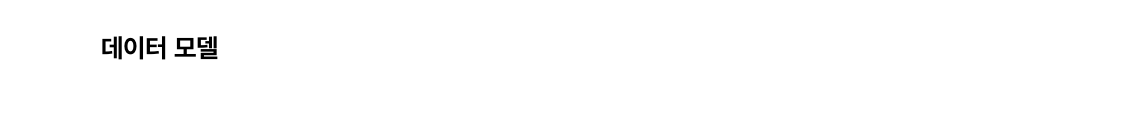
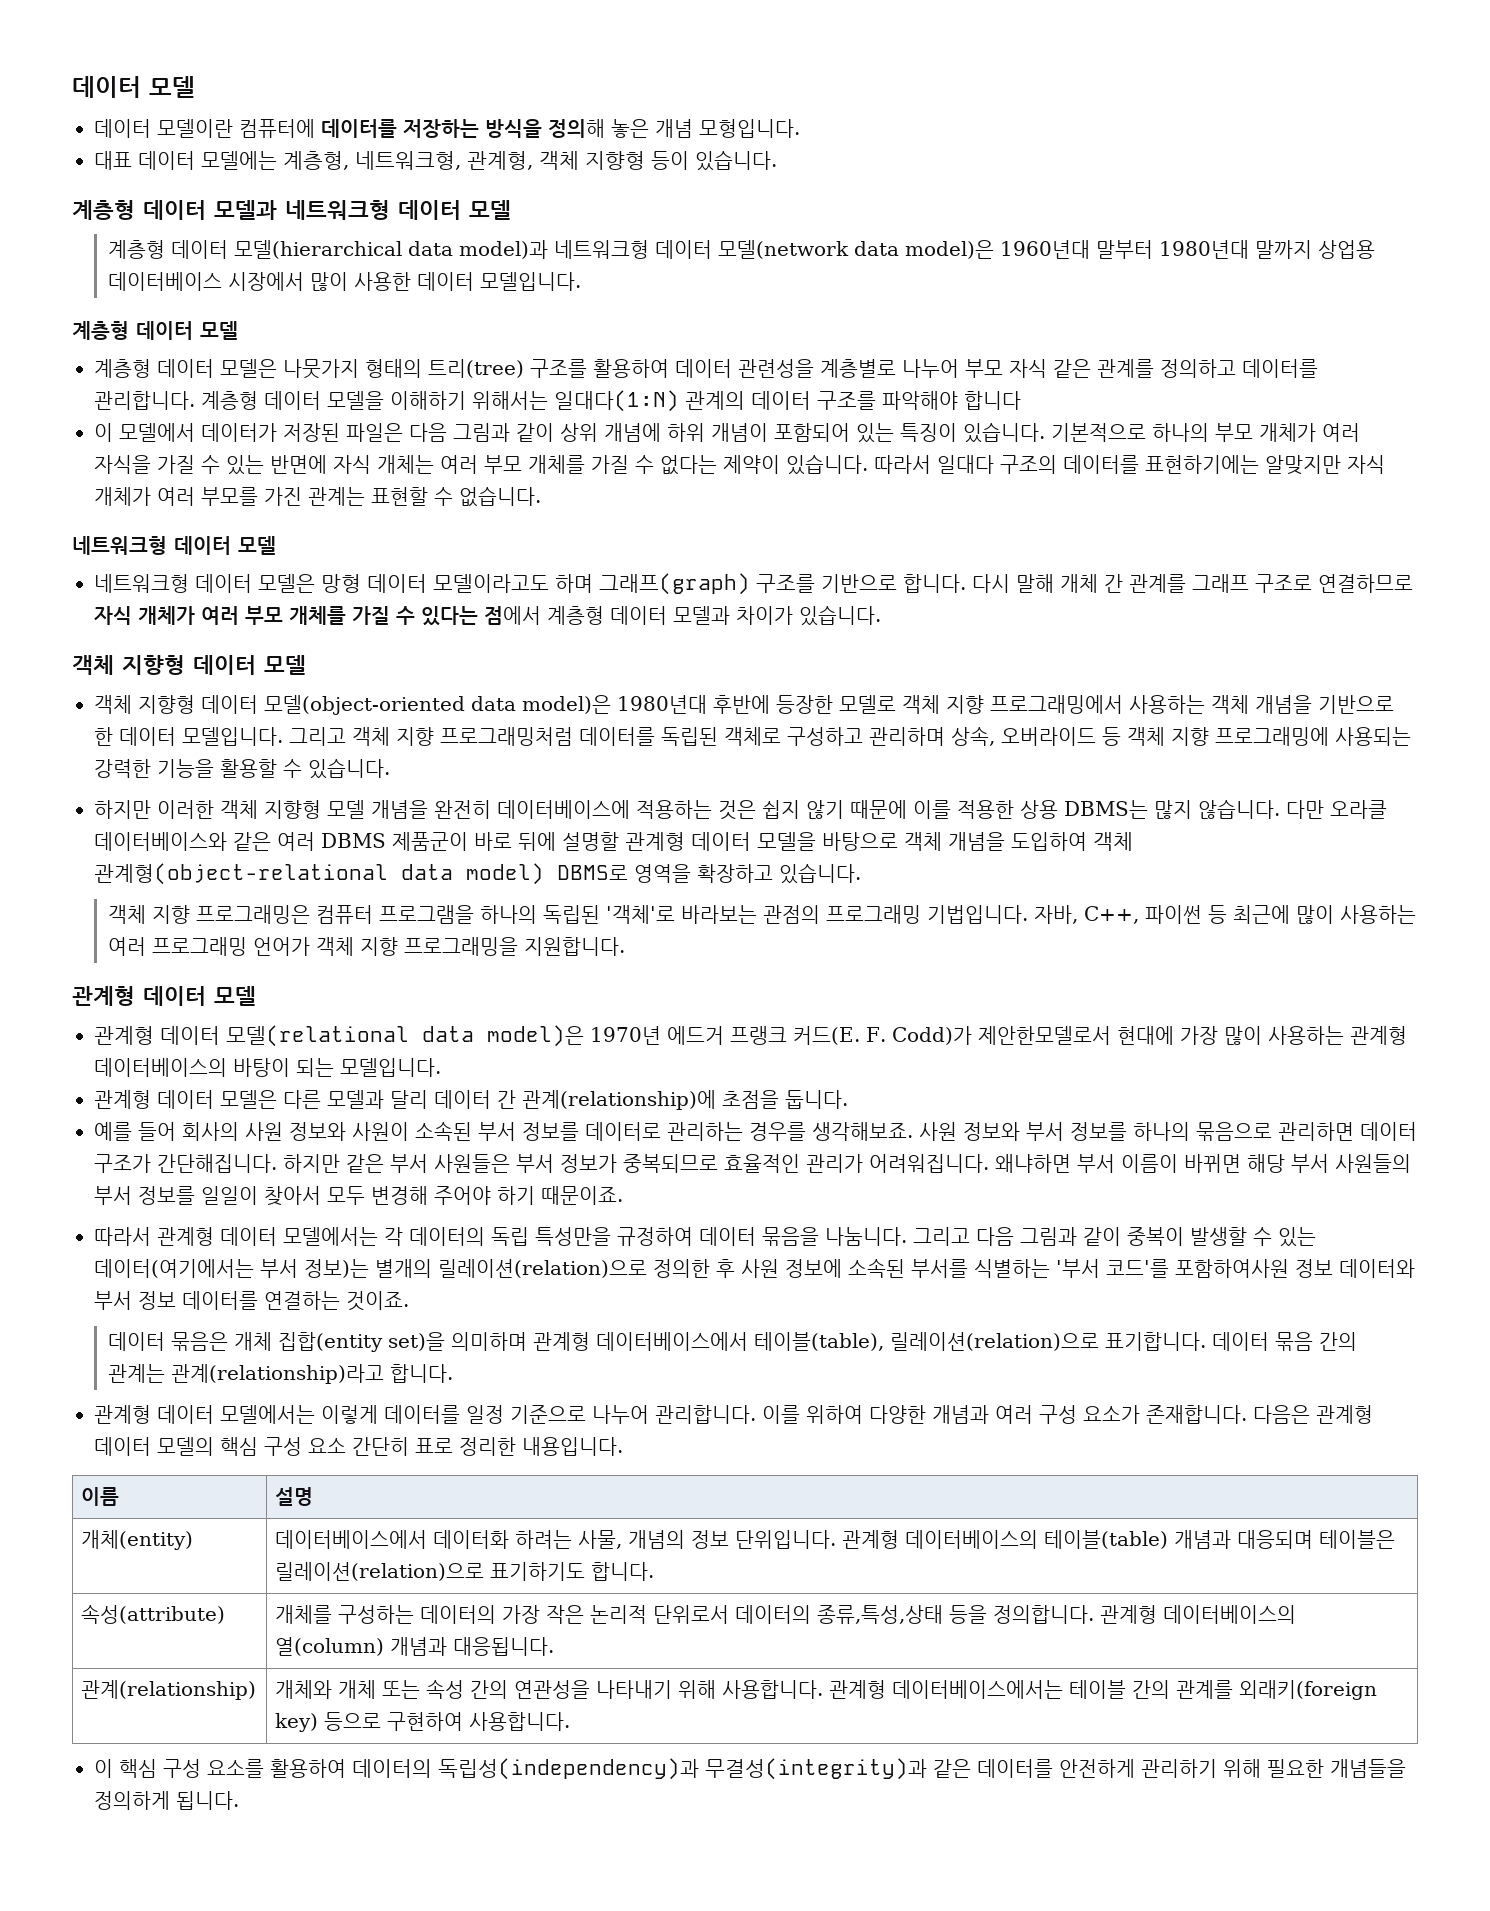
[101,36,219,60] 데이터 모델 -> [72,76,195,98] [94,119,800,138] [94,150,777,171] [72,200,511,220] [108,240,1376,259] [108,272,582,291] [72,321,238,340] [94,359,1318,379] [94,390,1021,412] [94,422,1360,443] [94,454,1385,475] [94,486,541,507] [72,536,276,555] [94,573,1413,595] [94,605,881,626] [72,655,306,675] [94,695,1394,715] [94,726,1411,746] [94,758,390,779] [94,799,1387,820] [94,832,1133,851] [94,863,861,885] [108,905,1417,924] [108,937,626,956] [72,986,256,1006] [94,1025,1407,1047] [94,1058,441,1077] [94,1090,848,1110] [94,1121,1417,1141] [94,1154,1411,1173] [94,1186,623,1206] [94,1227,1316,1247] [94,1258,1415,1278] [94,1291,409,1311] [108,1332,1358,1352] [108,1364,454,1384] [94,1405,1373,1424] [94,1437,623,1456] [81,1487,120,1506] [275,1487,314,1506] [81,1530,194,1550] [275,1530,1396,1549] [275,1562,655,1581] [81,1604,226,1624] [275,1605,1297,1624] [275,1637,555,1656] [81,1680,257,1700] [275,1679,1378,1700] [275,1712,571,1732] [94,1758,1406,1780] [94,1791,239,1810] 데이터 모델 // 데이터 모델이란 컴퓨터에 데이터를 저장하는 방식을 정의해 놓은 개념 모형입니다. // 대표 데이터 모델에는 계층형, 네트워크형, 관계형, 객체 지향형 등이 있습니다. // 계층형 데이터 모델과 네트워크형 데이터 모델 // 계층형 데이터 모델(hierarchical data model)과 네트워크형 데이터 모델(network data model)은 1960년대 말부터 1980년대 말까지 상업용 데이터베이스 시장에서 많이 사용한 데이터 모델입니다. // 계층형 데이터 모델 // 계층형 데이터 모델은 나뭇가지 형태의 트리(tree) 구조를 활용하여 데이터 관련성을 계층별로 나누어 부모 자식 같은 관계를 정의하고 데이터를 관리합니다. 계층형 데이터 모델을 이해하기 위해서는 일대다(1:N) 관계의 데이터 구조를 파악해야 합니다 // 이 모델에서 데이터가 저장된 파일은 다음 그림과 같이 상위 개념에 하위 개념이 포함되어 있는 특징이 있습니다. 기본적으로 하나의 부모 개체가 여러 자식을 가질 수 있는 반면에 자식 개체는 여러 부모 개체를 가질 수 없다는 제약이 있습니다. 따라서 일대다 구조의 데이터를 표현하기에는 알맞지만 자식 개체가 여러 부모를 가진 관계는 표현할 수 없습니다. // 네트워크형 데이터 모델 // 네트워크형 데이터 모델은 망형 데이터 모델이라고도 하며 그래프(graph) 구조를 기반으로 합니다. 다시 말해 개체 간 관계를 그래프 구조로 연결하므로 자식 개체가 여러 부모 개체를 가질 수 있다는 점에서 계층형 데이터 모델과 차이가 있습니다. // 객체 지향형 데이터 모델 // 객체 지향형 데이터 모델(object-oriented data model)은 1980년대 후반에 등장한 모델로 객체 지향 프로그래밍에서 사용하는 객체 개념을 기반으로 한 데이터 모델입니다. 그리고 객체 지향 프로그래밍처럼 데이터를 독립된 객체로 구성하고 관리하며 상속, 오버라이드 등 객체 지향 프로그래밍에 사용되는 강력한 기능을 활용할 수 있습니다. // 하지만 이러한 객체 지향형 모델 개념을 완전히 데이터베이스에 적용하는 것은 쉽지 않기 때문에 이를 적용한 상용 DBMS는 많지 않습니다. 다만 오라클 데이터베이스와 같은 여러 DBMS 제품군이 바로 뒤에 설명할 관계형 데이터 모델을 바탕으로 객체 개념을 도입하여 객체 관계형(object-relational data model) DBMS로 영역을 확장하고 있습니다. // 객체 지향 프로그래밍은 컴퓨터 프로그램을 하나의 독립된 '객체'로 바라보는 관점의 프로그래밍 기법입니다. 자바, C++, 파이썬 등 최근에 많이 사용하는 여러 프로그래밍 언어가 객체 지향 프로그래밍을 지원합니다. // 관계형 데이터 모델 // 관계형 데이터 모델(relational data model)은 1970년 에드거 프랭크 커드(E. F. Codd)가 제안한모델로서 현대에 가장 많이 사용하는 관계형 데이터베이스의 바탕이 되는 모델입니다. // 관계형 데이터 모델은 다른 모델과 달리 데이터 간 관계(relationship)에 초점을 둡니다. // 예를 들어 회사의 사원 정보와 사원이 소속된 부서 정보를 데이터로 관리하는 경우를 생각해보죠. 사원 정보와 부서 정보를 하나의 묶음으로 관리하면 데이터 구조가 간단해집니다. 하지만 같은 부서 사원들은 부서 정보가 중복되므로 효율적인 관리가 어려워집니다. 왜냐하면 부서 이름이 바뀌면 해당 부서 사원들의 부서 정보를 일일이 찾아서 모두 변경해 주어야 하기 때문이죠. // 따라서 관계형 데이터 모델에서는 각 데이터의 독립 특성만을 규정하여 데이터 묶음을 나눔니다. 그리고 다음 그림과 같이 중복이 발생할 수 있는 데이터(여기에서는 부서 정보)는 별개의 릴레이션(relation)으로 정의한 후 사원 정보에 소속된 부서를 식별하는 '부서 코드'를 포함하여사원 정보 데이터와 부서 정보 데이터를 연결하는 것이죠. // 데이터 묶음은 개체 집합(entity set)을 의미하며 관계형 데이터베이스에서 테이블(table), 릴레이션(relation)으로 표기합니다. 데이터 묶음 간의 관계는 관계(relationship)라고 합니다. // 관계형 데이터 모델에서는 이렇게 데이터를 일정 기준으로 나누어 관리합니다. 이를 위하여 다양한 개념과 여러 구성 요소가 존재합니다. 다음은 관계형 데이터 모델의 핵심 구성 요소 간단히 표로 정리한 내용입니다. // 이름 | 설명 // 개체(entity) | 데이터베이스에서 데이터화 하려는 사물, 개념의 정보 단위입니다. 관계형 데이터베이스의 테이블(table) 개념과 대응되며 테이블은 릴레이션(relation)으로 표기하기도 합니다. // 속성(attribute) | 개체를 구성하는 데이터의 가장 작은 논리적 단위로서 데이터의 종류,특성,상태 등을 정의합니다. 관계형 데이터베이스의 열(column) 개념과 대응됩니다. // 관계(relationship) | 개체와 개체 또는 속성 간의 연관성을 나타내기 위해 사용합니다. 관계형 데이터베이스에서는 테이블 간의 관계를 외래키(foreign key) 등으로 구현하여 사용합니다. // 이 핵심 구성 요소를 활용하여 데이터의 독립성(independency)과 무결성(integrity)과 같은 데이터를 안전하게 관리하기 위해 필요한 개념들을 정의하게 됩니다.

